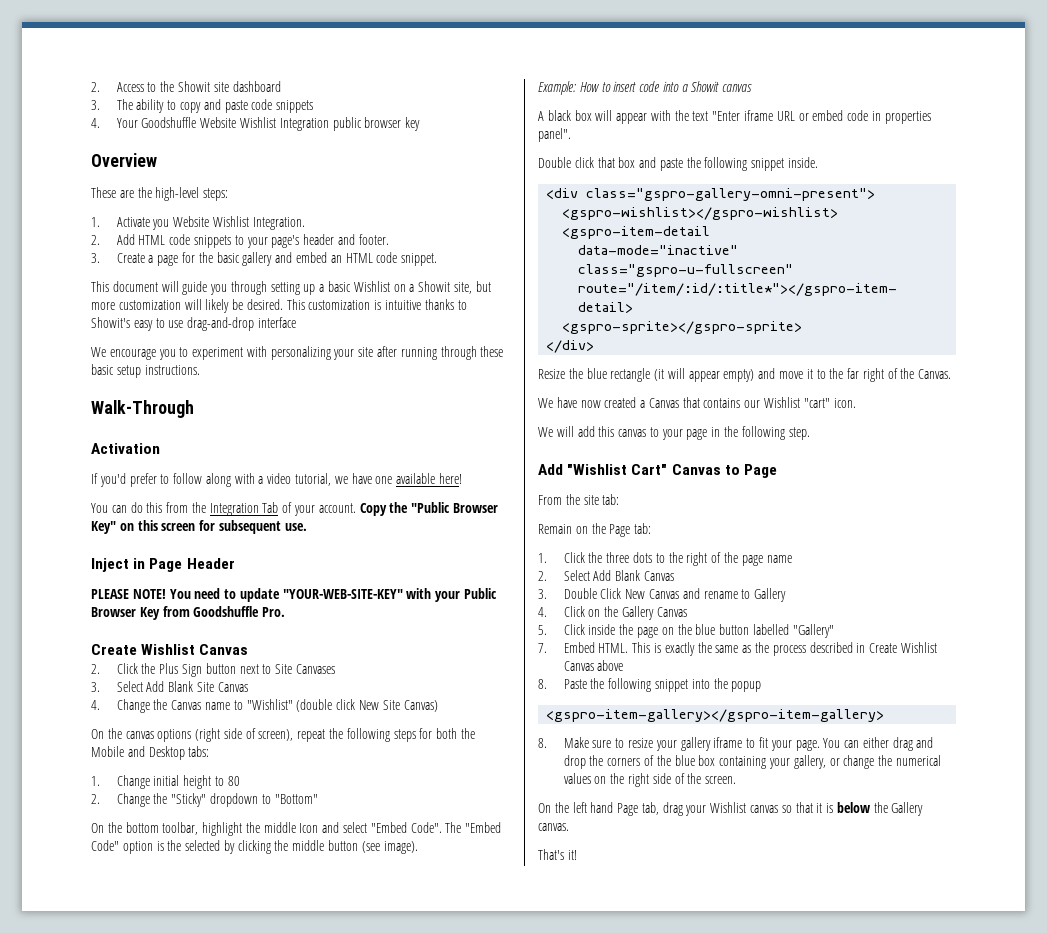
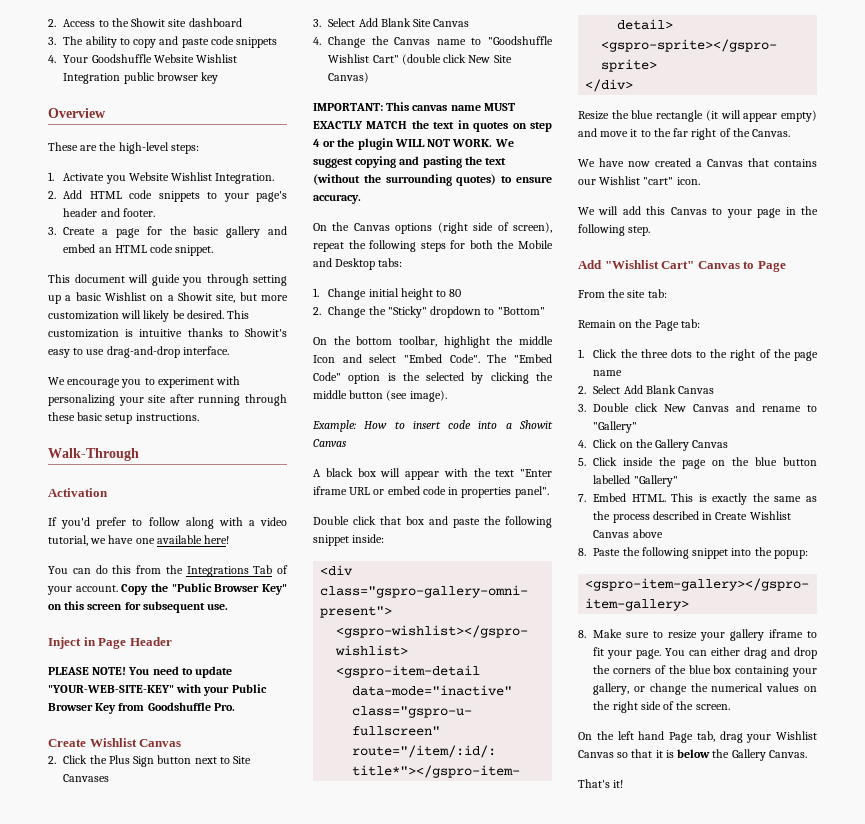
[257,317,296,328] interface -> [182,346,229,355] interface.
[209,503,259,516] Integration -> [186,566,249,577] Integrations
[246,699,293,710] "Wishlist" -> [488,36,553,45] [328,54,399,63] "Goodshuffle Wishlist Cart"
[91,728,154,739] // On the canvas -> [313,102,515,111] [313,120,552,132] [313,138,514,150] [313,156,507,168] [313,174,552,186] [313,194,361,204] [313,222,390,231] // IMPORTANT: This canvas name MUST EXACTLY MATCH the text in quotes on step 4 or the plugin WILL NOT WORK. We suggest copying and pasting the text (without the surrounding quotes) to ensure accuracy. // On the Canvas
[722,84,753,92] canvas -> [313,439,347,447] Canvas
[788,157,819,168] inside. -> [352,534,385,543] inside:
[618,429,647,437] canvas -> [670,207,707,215] Canvas
[600,588,622,599] Click -> [635,403,659,412] click
[754,588,787,602] Gallery -> [593,421,638,433] "Gallery"
[731,681,762,692] popup -> [773,550,808,559] popup:
[750,805,779,813] canvas -> [578,750,614,758] Canvas
[538,823,569,831] canvas. -> [768,750,807,758] Canvas.

